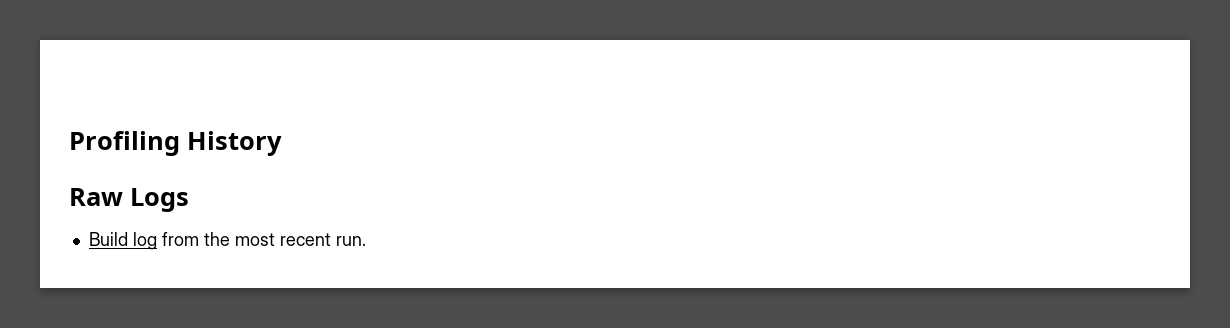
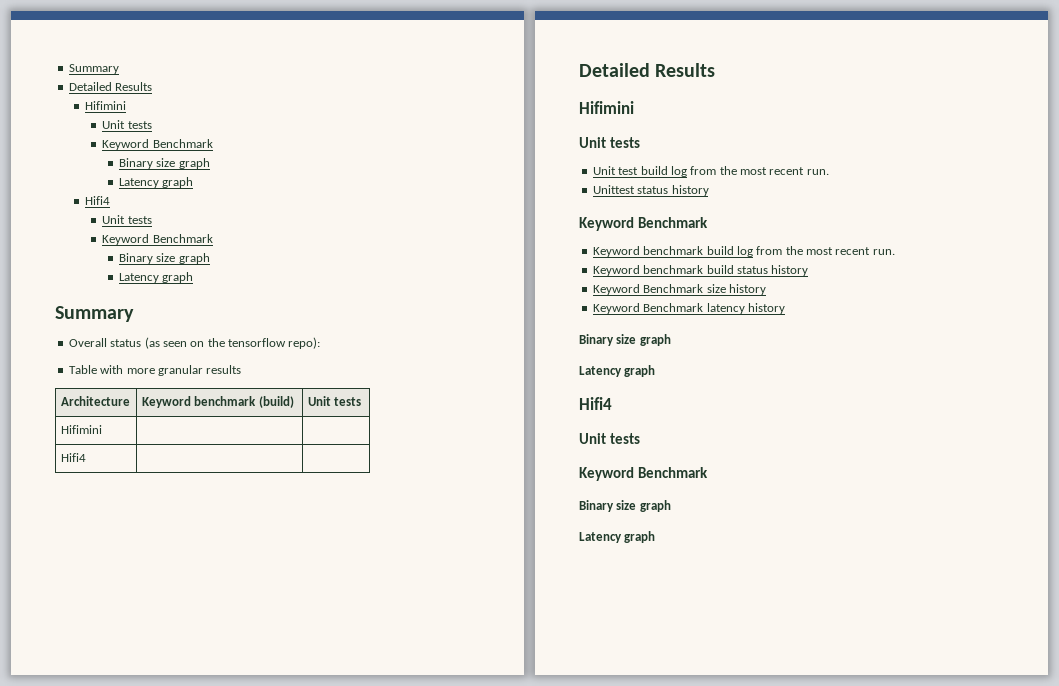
[69,131,282,156] [69,188,189,212] [88,232,366,250] Profiling History // Raw Logs // Build log from the most recent run. -> [68,64,119,74] [68,82,153,91] [85,101,127,110] [102,120,152,129] [102,139,213,150] [118,158,210,169] [118,177,194,188] [85,196,111,205] [102,215,152,224] [102,234,213,245] [118,253,210,264] [118,272,194,283] [55,306,134,322] [68,337,321,349] [68,365,242,376] [60,396,130,406] [141,396,294,408] [307,396,362,406] [60,425,102,434] [60,453,86,462] [579,63,716,77] [579,101,634,114] [579,137,640,148] [592,166,829,177] [592,185,709,196] [579,217,708,231] [592,246,895,257] [592,265,809,276] [592,284,766,295] [592,303,785,314] [579,334,671,346] [579,365,656,377] [579,397,612,410] [579,433,640,444] [579,467,708,481] [579,500,671,512] [579,531,656,543] Summary // Detailed Results // Hifimini // Unit tests // Keyword Benchmark // Binary size graph // Latency graph // Hifi4 // Unit tests // Keyword Benchmark // Binary size graph // Latency graph // Summary // Overall status (as seen on the tensorflow repo): // Table with more granular results // Architecture | Keyword benchmark (build) | Unit tests // Hifimini | | // Hifi4 | | // Detailed Results // Hifimini // Unit tests // Unit test build log from the most recent run. // Unittest status history // Keyword Benchmark // Keyword benchmark build log from the most recent run. // Keyword benchmark build status history // Keyword Benchmark size history // Keyword Benchmark latency history // Binary size graph // Latency graph // Hifi4 // Unit tests // Keyword Benchmark // Binary size graph // Latency graph

